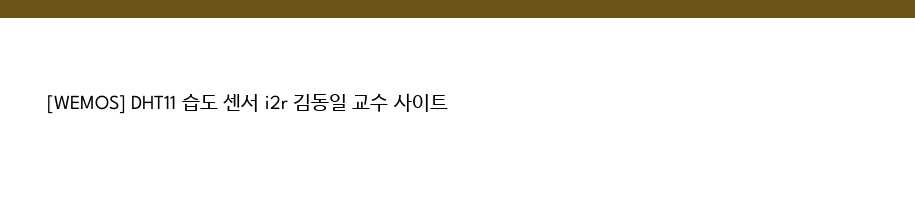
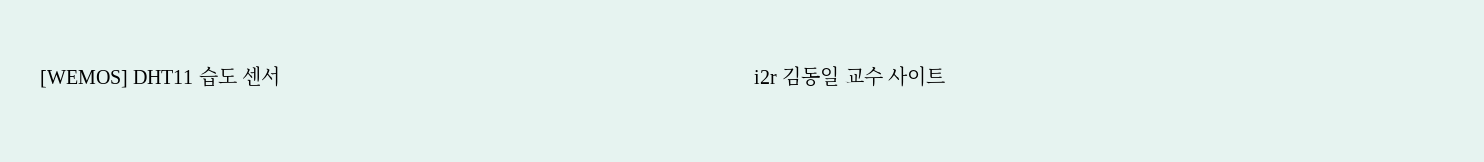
(260, 103) none -> (281, 76) //

